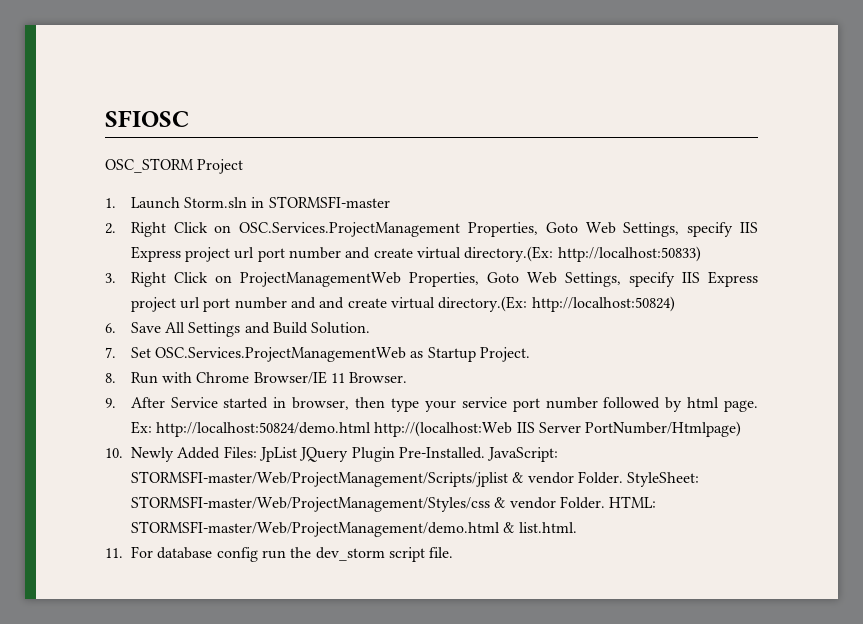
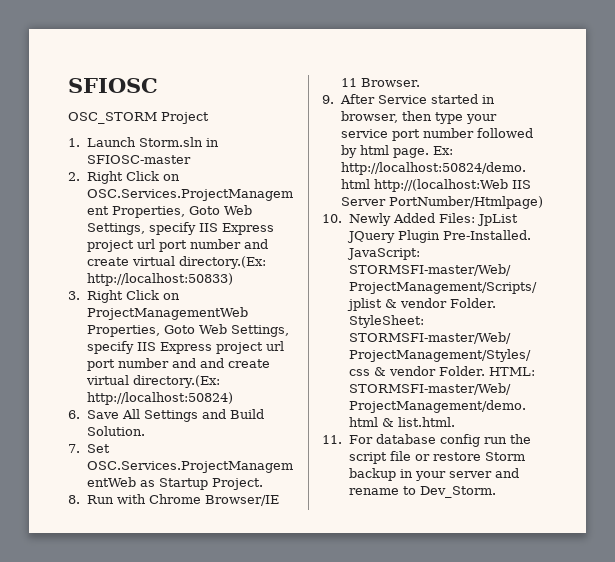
[268,196,390,208] STORMSFI-master -> [86,155,191,164] SFIOSC-master
[315,547,454,562] dev_storm script file. -> [348,451,525,464] [348,468,519,481] [348,486,496,498] script file or restore Storm backup in your server and rename to Dev_Storm.

